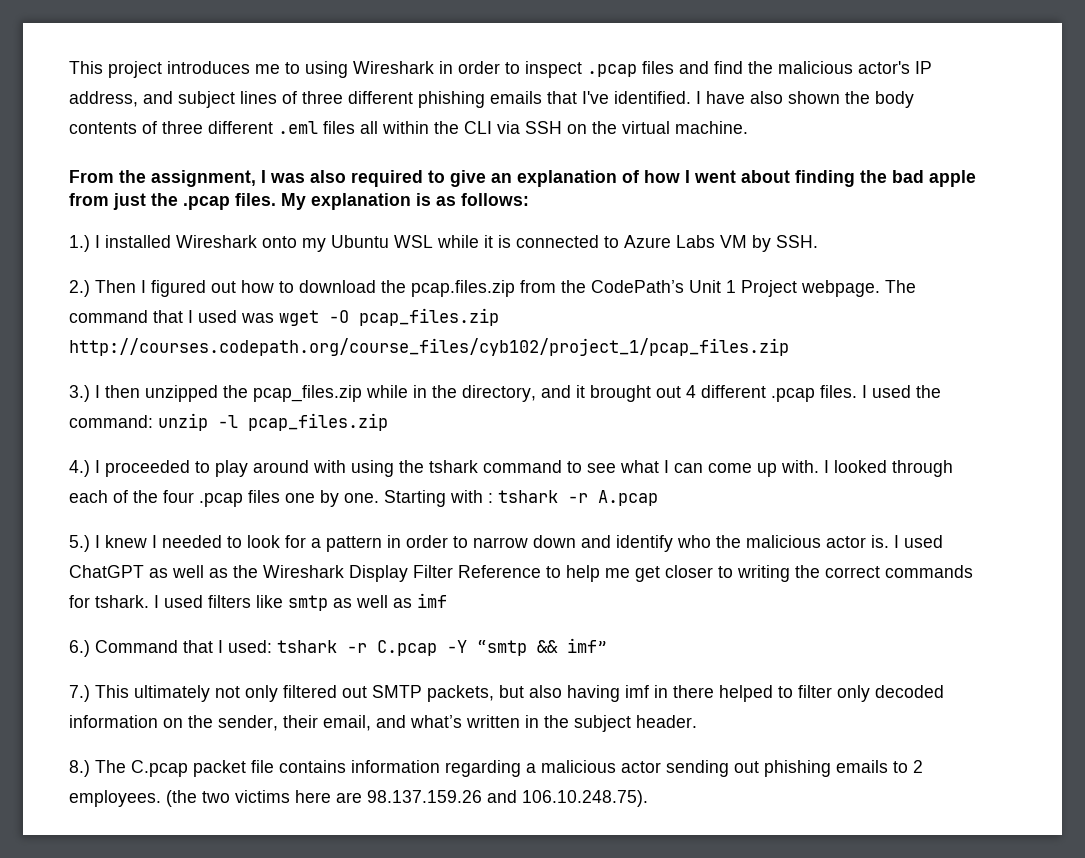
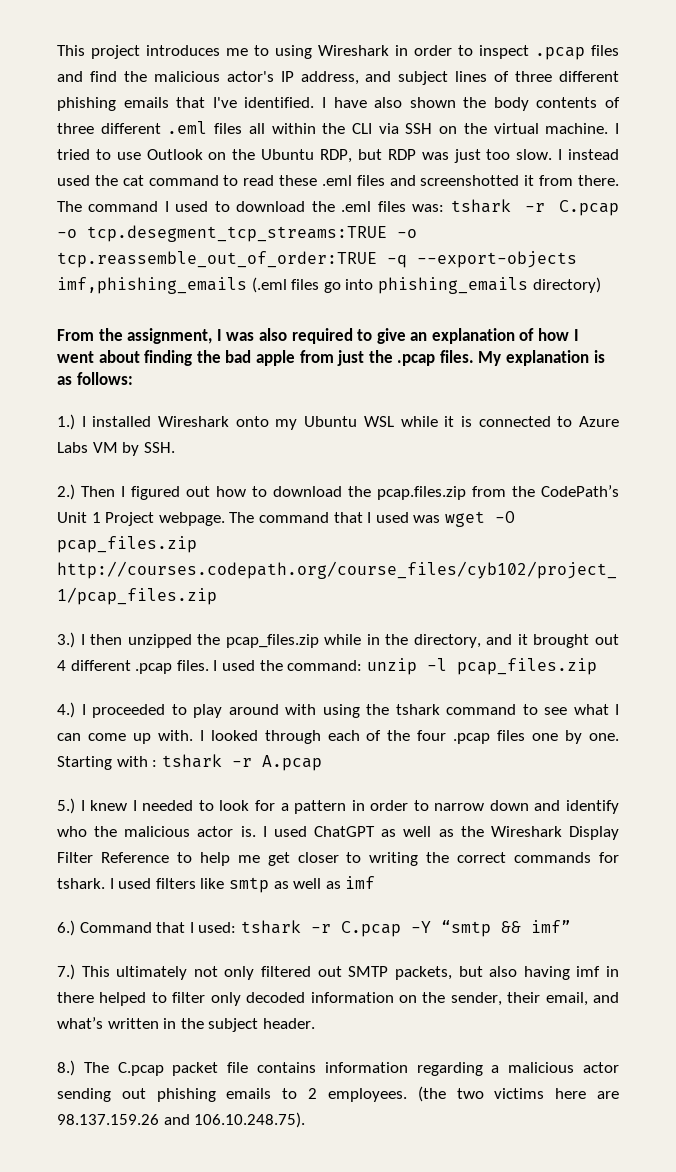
(748, 127) none -> [615,123,620,134] [57,149,620,163] [57,175,619,186] [57,199,619,216] [57,225,417,242] [57,251,577,268] [57,277,601,294] I tried to use Outlook on the Ubuntu RDP, but RDP was just too slow. I instead used the cat command to read these .eml files and screenshotted it from there. The command I used to download the .eml files was: tshark -r C.pcap -o tcp.desegment_tcp_streams:TRUE -o tcp.reassemble_out_of_order:TRUE -q --export-objects imf,phishing_emails (.eml files go into phishing_emails directory)

